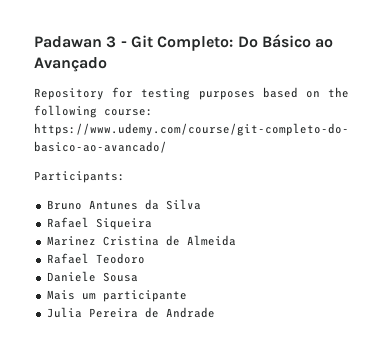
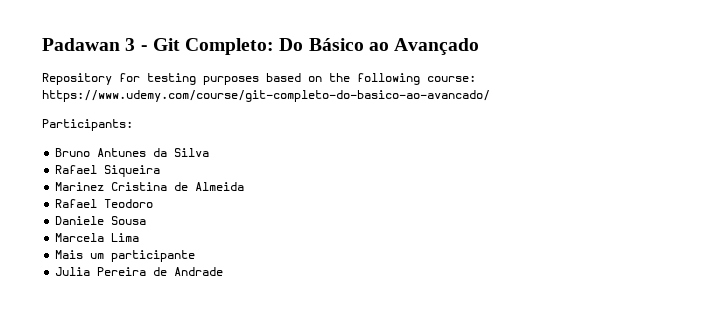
(138, 277) none -> [55,233,140,242] // Marcela Lima

